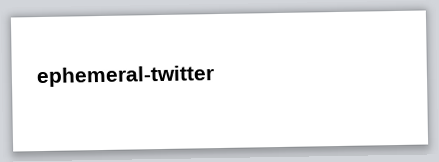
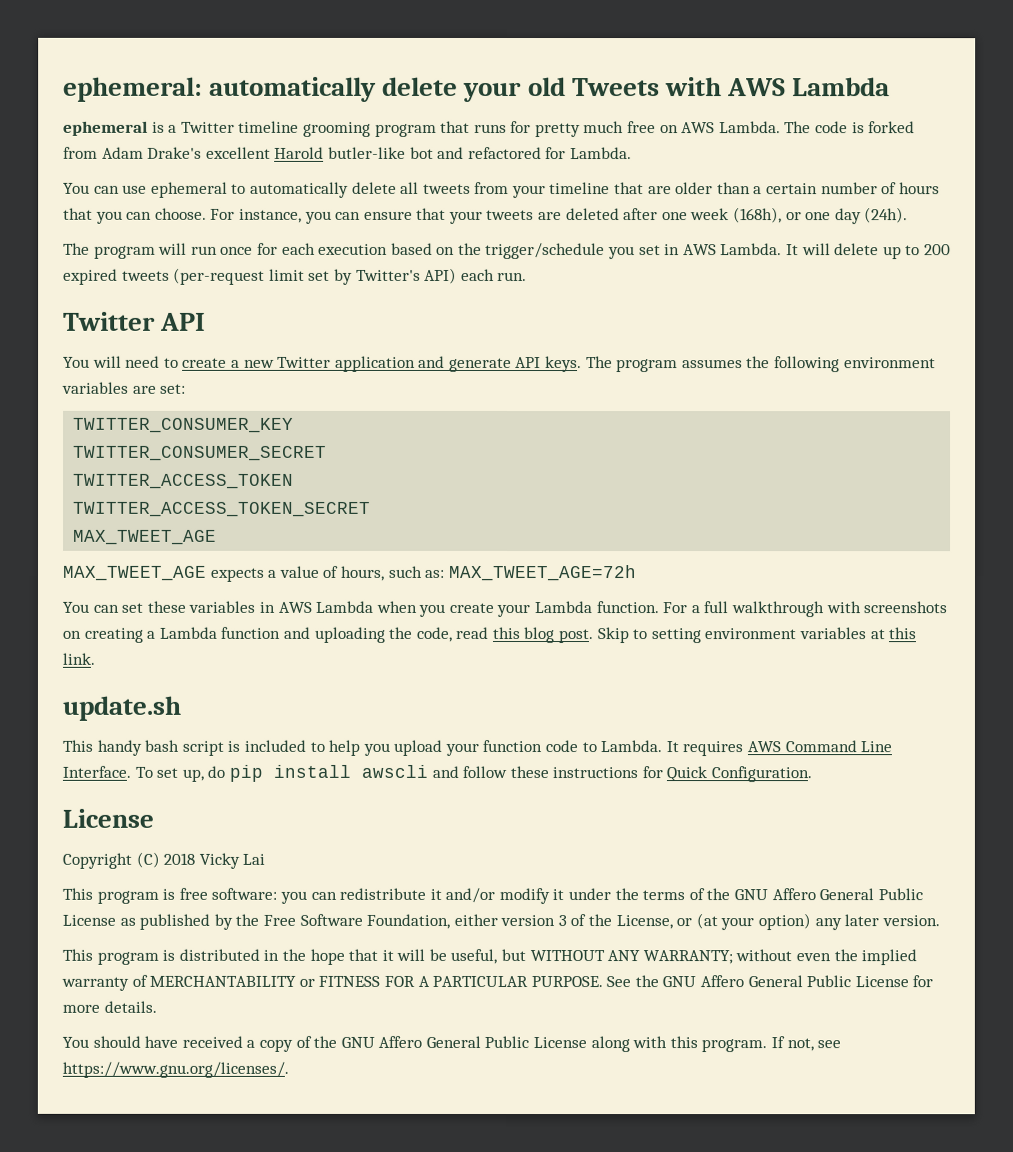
[36,65,215,88] ephemeral-twitter -> [63,76,891,103] [63,120,916,138] [63,146,632,160] [63,181,940,199] [63,207,909,225] [63,242,951,260] [63,267,528,285] [63,311,207,331] [63,355,936,373] [62,381,187,394] [73,417,295,433] [73,445,328,461] [73,473,295,489] [73,501,372,517] [73,529,218,545] [62,564,637,582] [62,600,948,618] [62,626,917,644] [62,652,95,665] [62,695,181,721] [62,739,893,757] [62,764,813,783] [62,808,154,828] [62,851,266,869] [62,887,923,905] [62,913,940,931] [62,948,918,966] [61,974,934,991] [62,1000,157,1013] [62,1035,842,1053] [62,1061,289,1078] ephemeral: automatically delete your old Tweets with AWS Lambda // ephemeral is a Twitter timeline grooming program that runs for pretty much free on AWS Lambda. The code is forked from Adam Drake's excellent Harold butler-like bot and refactored for Lambda. // You can use ephemeral to automatically delete all tweets from your timeline that are older than a certain number of hours that you can choose. For instance, you can ensure that your tweets are deleted after one week (168h), or one day (24h). // The program will run once for each execution based on the trigger/schedule you set in AWS Lambda. It will delete up to 200 expired tweets (per-request limit set by Twitter's API) each run. // Twitter API // You will need to create a new Twitter application and generate API keys. The program assumes the following environment variables are set: // TWITTER_CONSUMER_KEY // TWITTER_CONSUMER_SECRET // TWITTER_ACCESS_TOKEN // TWITTER_ACCESS_TOKEN_SECRET // MAX_TWEET_AGE // MAX_TWEET_AGE expects a value of hours, such as: MAX_TWEET_AGE=72h // You can set these variables in AWS Lambda when you create your Lambda function. For a full walkthrough with screenshots on creating a Lambda function and uploading the code, read this blog post. Skip to setting environment variables at this link. // update.sh // This handy bash script is included to help you upload your function code to Lambda. It requires AWS Command Line Interface. To set up, do pip install awscli and follow these instructions for Quick Configuration. // License // Copyright (C) 2018 Vicky Lai // This program is free software: you can redistribute it and/or modify it under the terms of the GNU Affero General Public License as published by the Free Software Foundation, either version 3 of the License, or (at your option) any later version. // This program is distributed in the hope that it will be useful, but WITHOUT ANY WARRANTY; without even the implied warranty of MERCHANTABILITY or FITNESS FOR A PARTICULAR PURPOSE. See the GNU Affero General Public License for more details. // You should have received a copy of the GNU Affero General Public License along with this program. If not, see https://www.gnu.org/licenses/.

